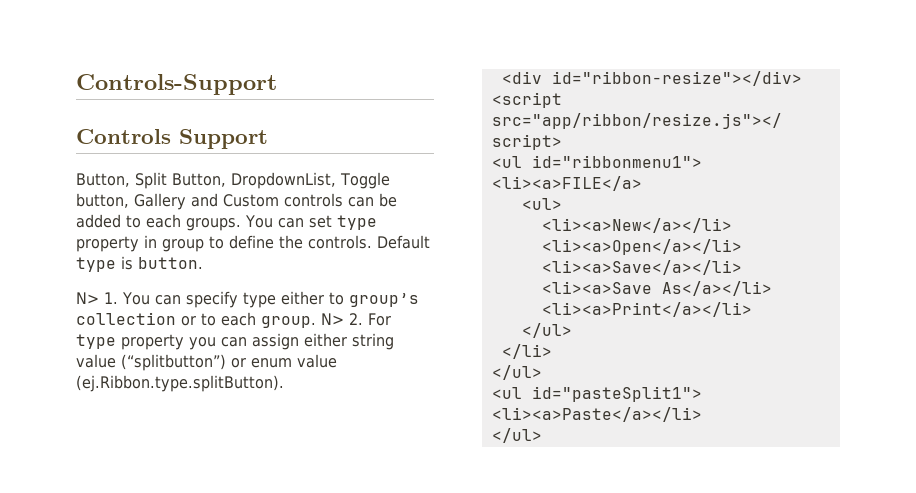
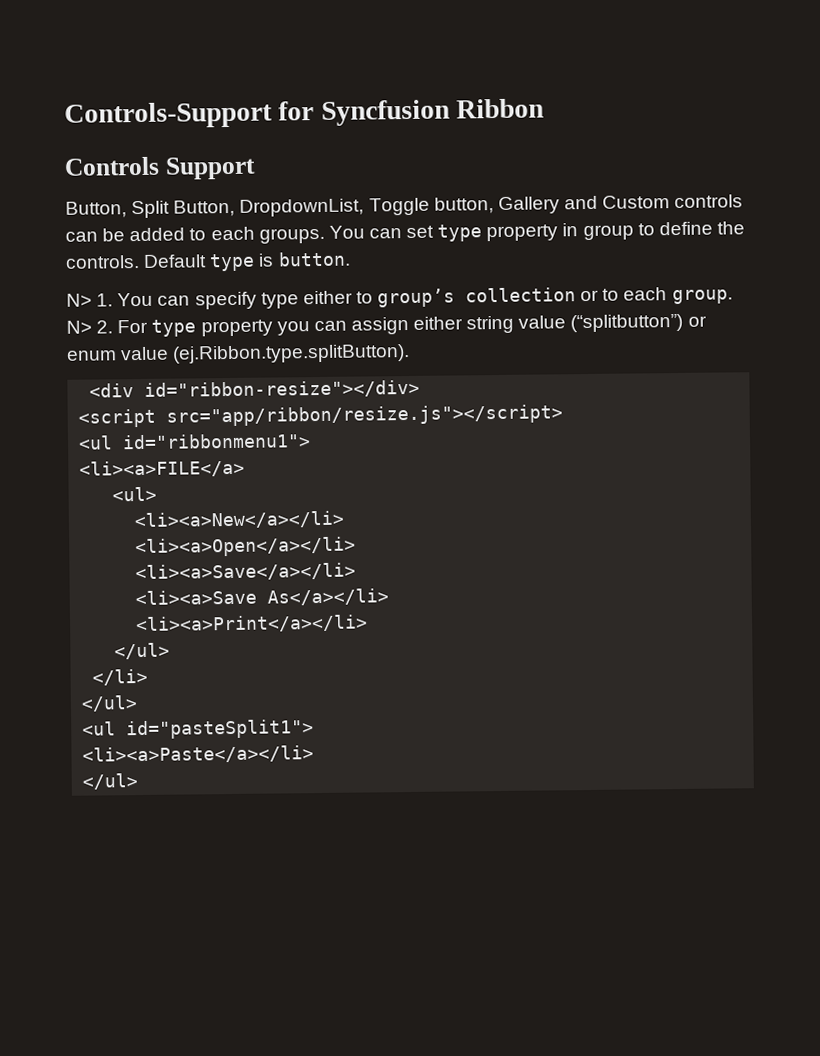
(277, 84) none -> [278,98,545,126] for Syncfusion Ribbon

